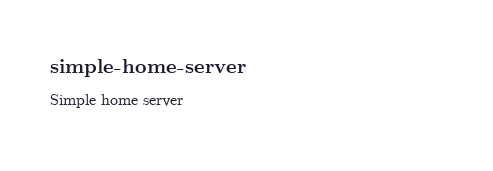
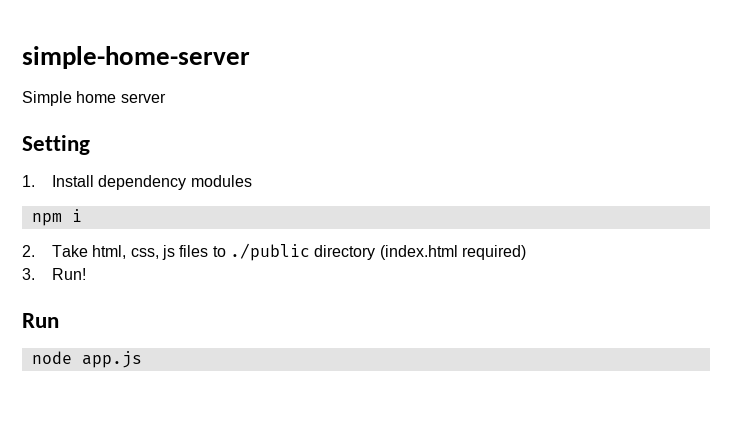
(183, 102) none -> [22,135,90,155] [22,175,252,190] [31,209,82,226] [22,243,526,261] [22,268,87,280] [22,313,59,328] [31,351,142,368] // Setting // 1. Install dependency modules // npm i // 2. Take html, css, js files to ./public directory (index.html required) // 3. Run! // Run // node app.js

